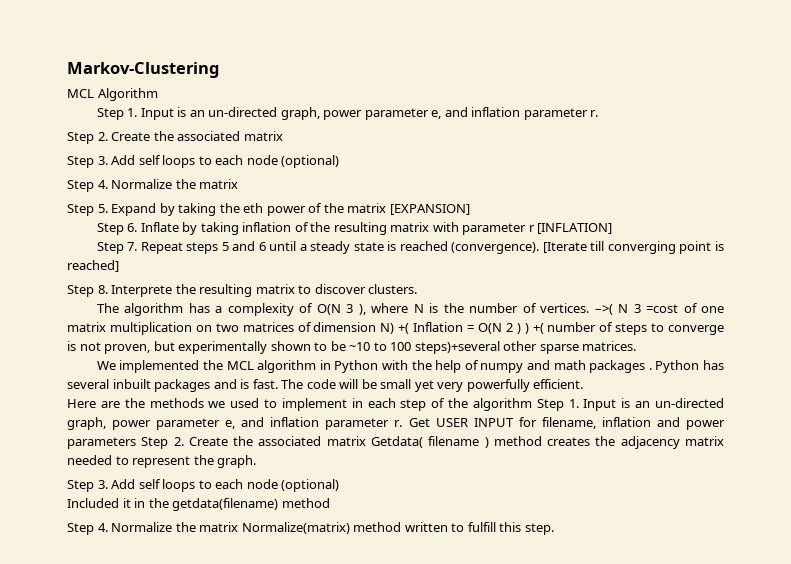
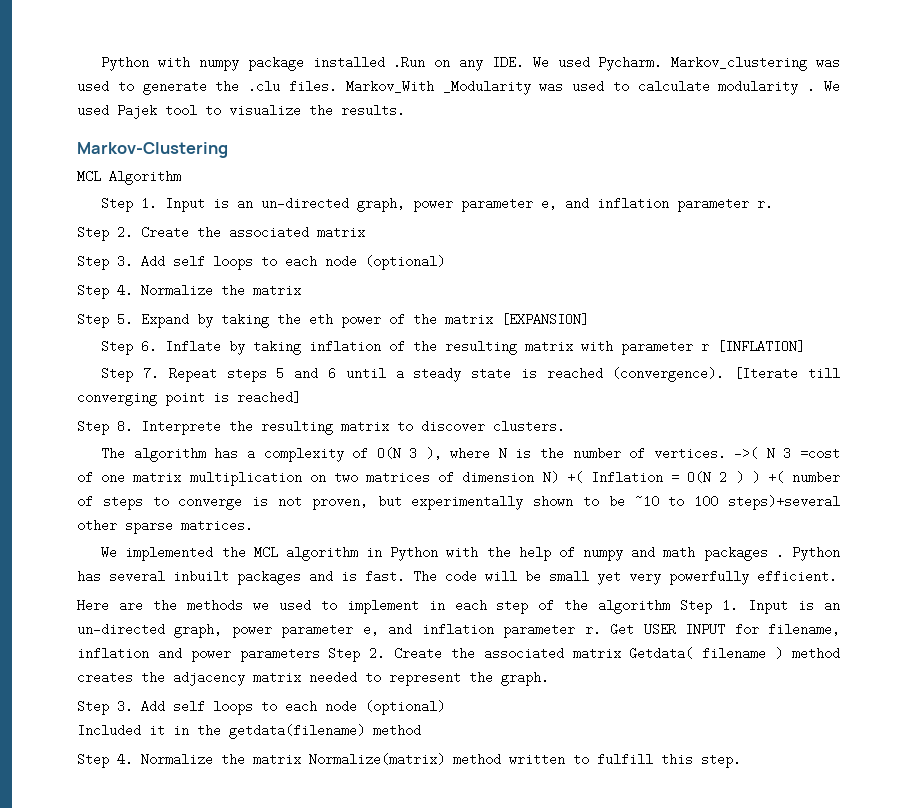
(67, 70) none -> [101,56,840,71] [77,80,841,95] [77,104,405,119] Python with numpy package installed .Run on any IDE. We used Pycharm. Markov_clustering was used to generate the .clu files. Markov_With _Modularity was used to calculate modularity . We used Pajek tool to visualize the results. //

